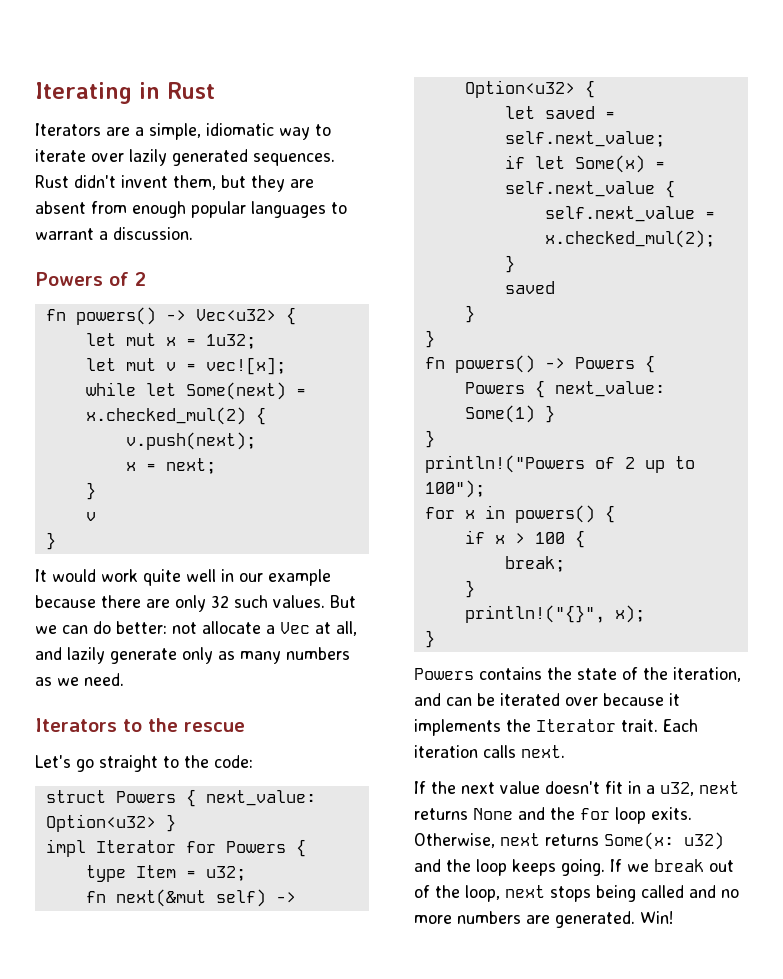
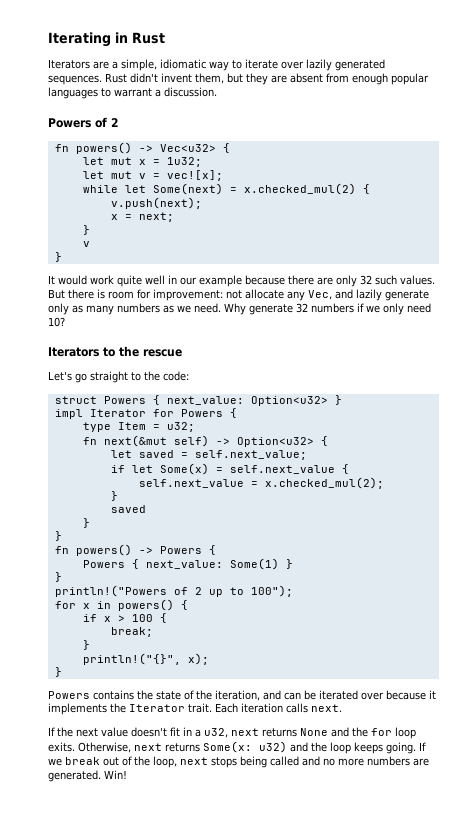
[35,621,357,636] we can do better: not allocate a Vec at all, -> [68,289,332,301] there is room for improvement: not allocate any Vec,
(124, 679) none -> [224,303,431,315] [48,317,65,327] Why generate 32 numbers if we only need 10?

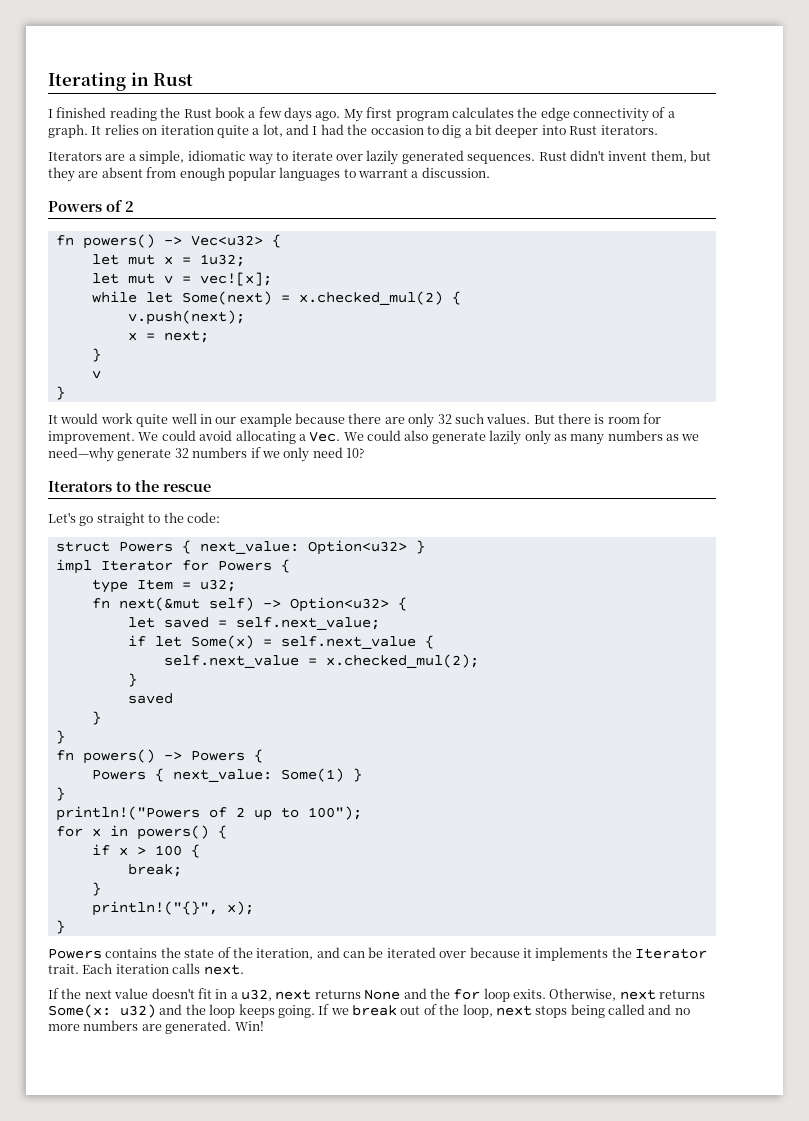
(165, 38) none -> [48,107,675,122] [48,124,658,138] // I finished reading the Rust book a few days ago. My first program calculates the edge connectivity of a graph. It relies on iteration quite a lot, and I had the occasion to dig a bit deeper into Rust iterators.
[153,289,429,301] improvement: not allocate any Vec, and lazily generate -> [48,430,522,445] improvement. We could avoid allocating a Vec. We could also generate lazily
[194,303,246,315] need. Why -> [48,447,114,462] need—why

